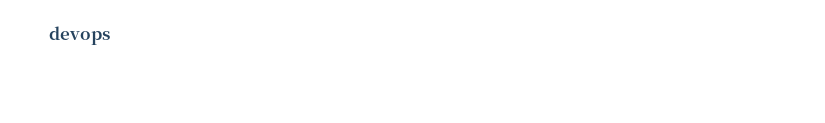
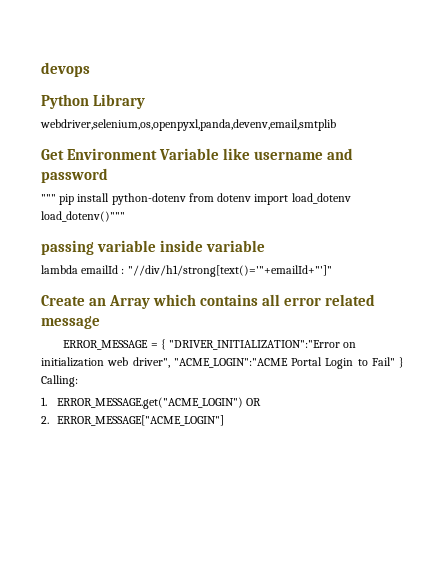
(110, 35) none -> [41,94,146,109] [40,119,336,131] [41,148,354,160] [41,168,108,183] [41,193,351,205] [41,211,125,222] [41,240,266,255] [41,265,332,277] [41,294,376,309] [41,316,100,329] [63,339,357,350] [41,357,404,369] [41,375,78,387] [41,397,261,409] [41,415,224,426] // Python Library // webdriver,selenium,os,openpyxl,panda,devenv,email,smtplib // Get Environment Variable like username and password // """ pip install python-dotenv from dotenv import load_dotenv load_dotenv()""" // passing variable inside variable // lambda emailId : "//div/h1/strong[text()='"+emailId+"']" // Create an Array which contains all error related message // ERROR_MESSAGE = { "DRIVER_INITIALIZATION":"Error on initialization web driver", "ACME_LOGIN":"ACME Portal Login to Fail" } Calling: // 1. ERROR_MESSAGE.get("ACME_LOGIN") OR // 2. ERROR_MESSAGE["ACME_LOGIN"]

